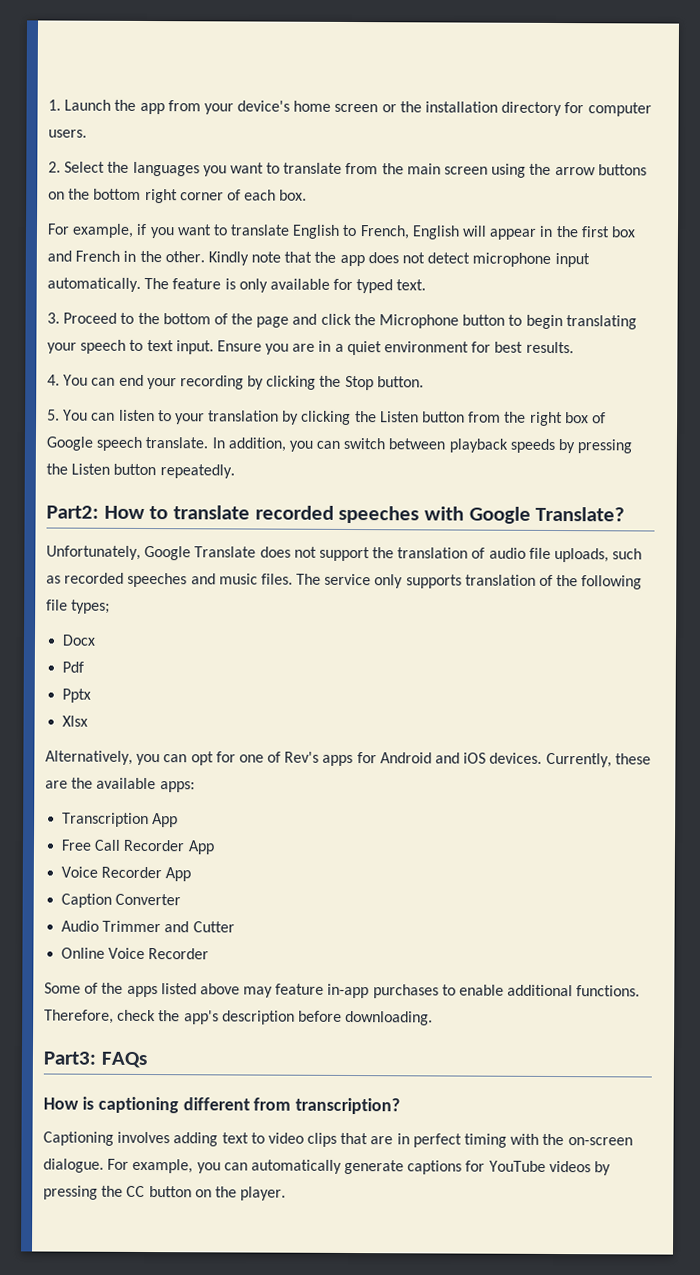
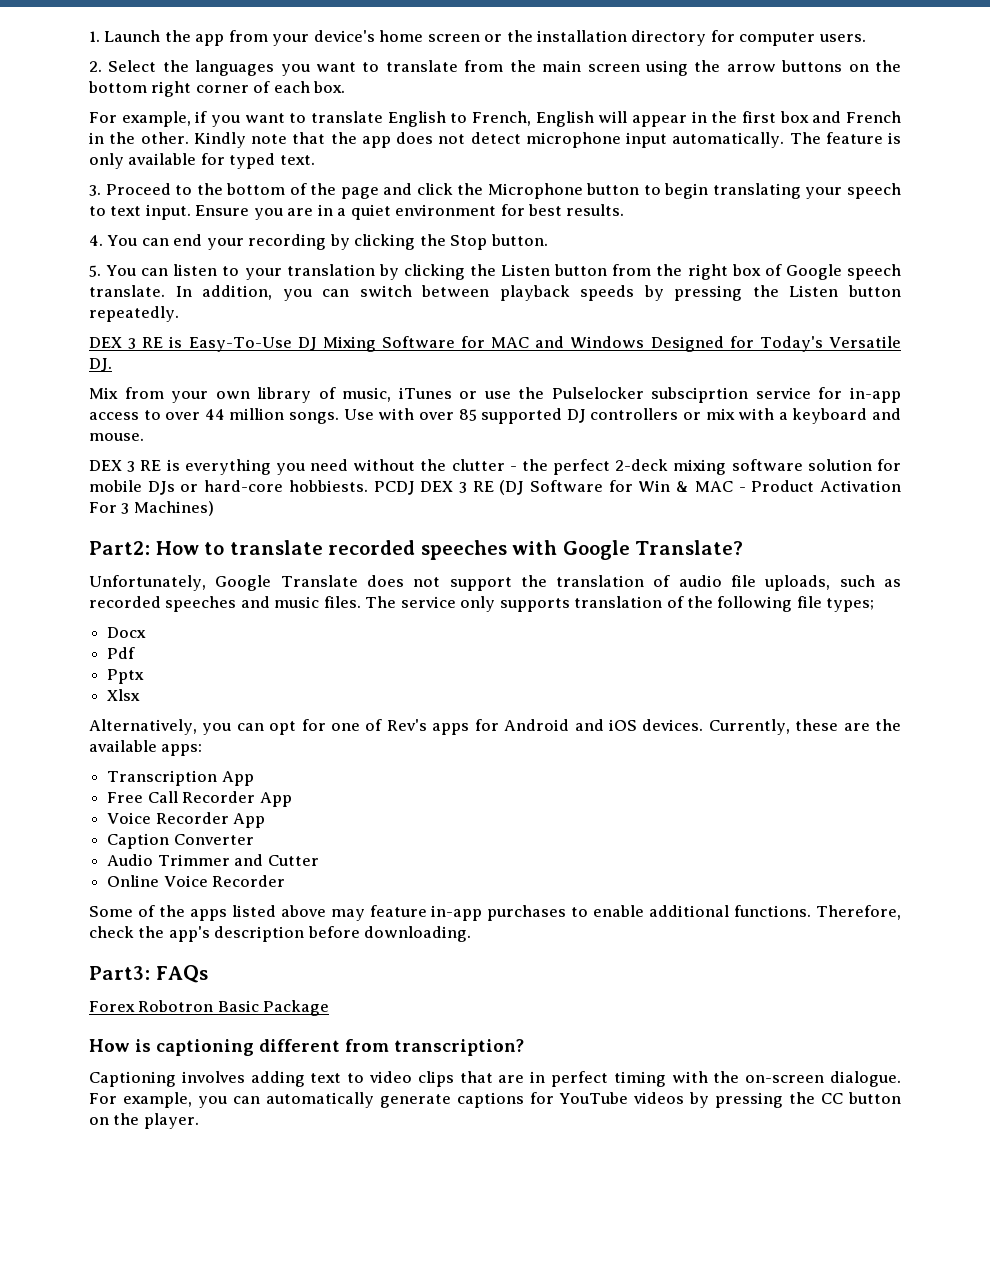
(235, 471) none -> [89,336,902,352] [89,358,112,372] [89,387,901,403] [89,408,901,424] [89,433,144,441] [89,459,901,475] [89,480,902,495] [89,501,214,516] // DEX 3 RE is Easy-To-Use DJ Mixing Software for MAC and Windows Designed for Today's Versatile DJ. // Mix from your own library of music, iTunes or use the Pulselocker subsciprtion service for in-app access to over 44 million songs. Use with over 85 supported DJ controllers or mix with a keyboard and mouse. // DEX 3 RE is everything you need without the clutter - the perfect 2-deck mixing software solution for mobile DJs or hard-core hobbiests. PCDJ DEX 3 RE (DJ Software for Win & MAC - Product Activation For 3 Machines)
(147, 1060) none -> [89,1000,330,1016] // Forex Robotron Basic Package

